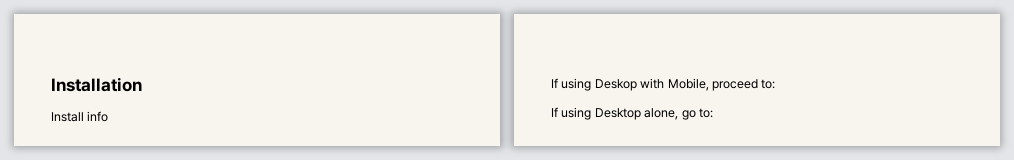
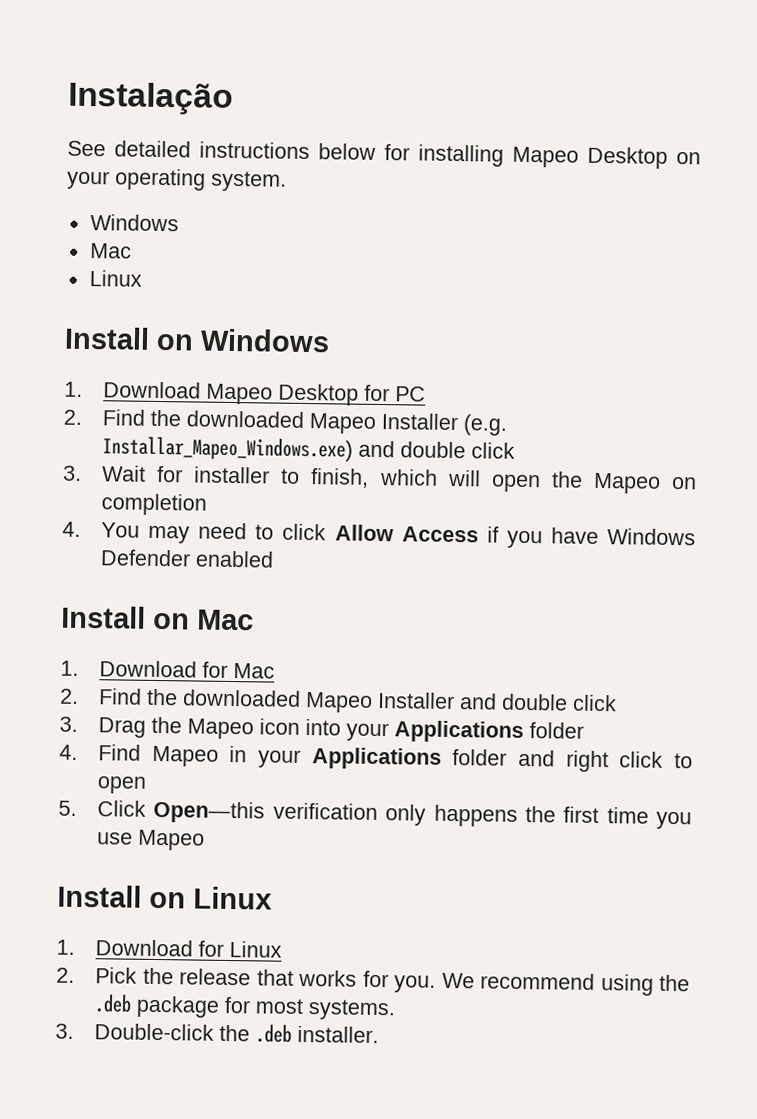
[51,77,142,92] [51,111,109,122] [551,78,776,91] [551,107,713,120] Installation // Install info // If using Deskop with Mobile, proceed to: // If using Desktop alone, go to: -> [68,81,233,115] [67,140,701,169] [67,168,287,192] [89,214,179,232] [89,243,132,259] [88,270,142,287] [64,326,330,353] [64,381,427,406] [63,409,508,436] [102,436,516,462] [63,465,698,494] [101,493,208,516] [62,521,697,549] [100,549,275,568] [61,605,254,631] [60,660,276,679] [60,688,618,713] [59,716,585,744] [59,744,694,773] [97,776,148,794] [58,800,692,830] [97,829,206,851] [57,884,272,910] [56,939,283,958] [56,967,690,996] [94,994,397,1021] [55,1023,380,1044] Instalação // See detailed instructions below for installing Mapeo Desktop on your operating system. // Windows // Mac // Linux // Install on Windows // 1. Download Mapeo Desktop for PC // 2. Find the downloaded Mapeo Installer (e.g. Installar_Mapeo_Windows.exe) and double click // 3. Wait for installer to finish, which will open the Mapeo on completion // 4. You may need to click Allow Access if you have Windows Defender enabled // Install on Mac // 1. Download for Mac // 2. Find the downloaded Mapeo Installer and double click // 3. Drag the Mapeo icon into your Applications folder // 4. Find Mapeo in your Applications folder and right click to open // 5. Click Open—this verification only happens the first time you use Mapeo // Install on Linux // 1. Download for Linux // 2. Pick the release that works for you. We recommend using the .deb package for most systems. // 3. Double-click the .deb installer.

